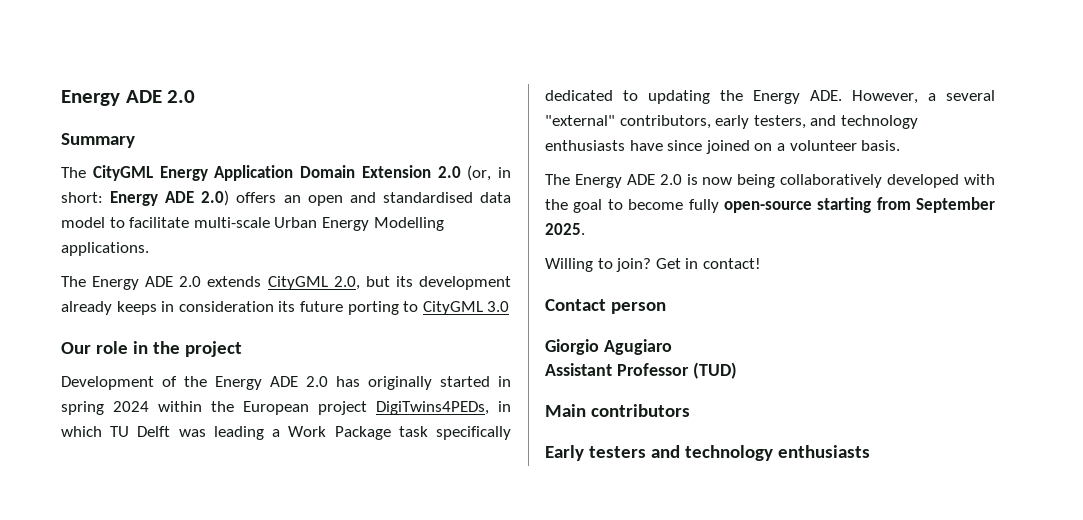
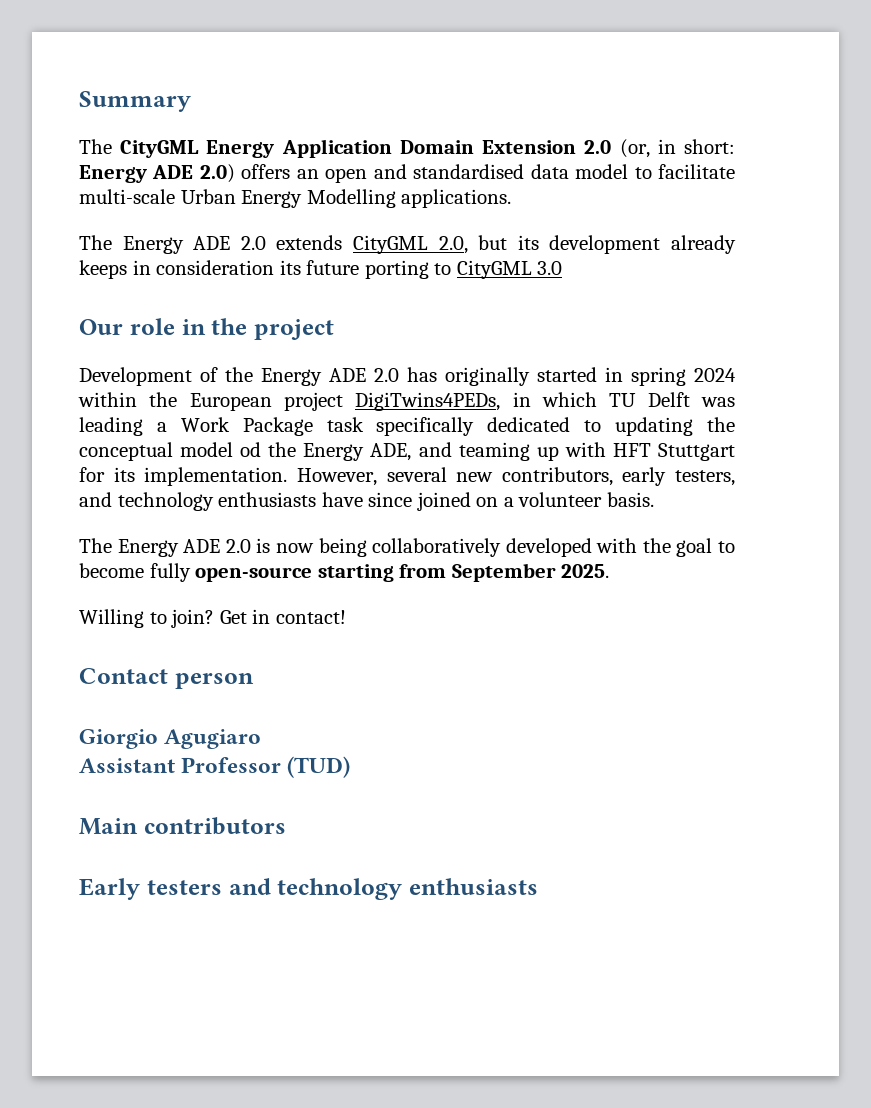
[61,90,196,106] Energy ADE 2.0 // -> (79, 101) none
[753,90,995,104] [545,115,615,126] Energy ADE. However, a several "external" -> [79,442,735,461] [79,467,494,486] conceptual model od the Energy ADE, and teaming up with HFT Stuttgart for its implementation. However, several new

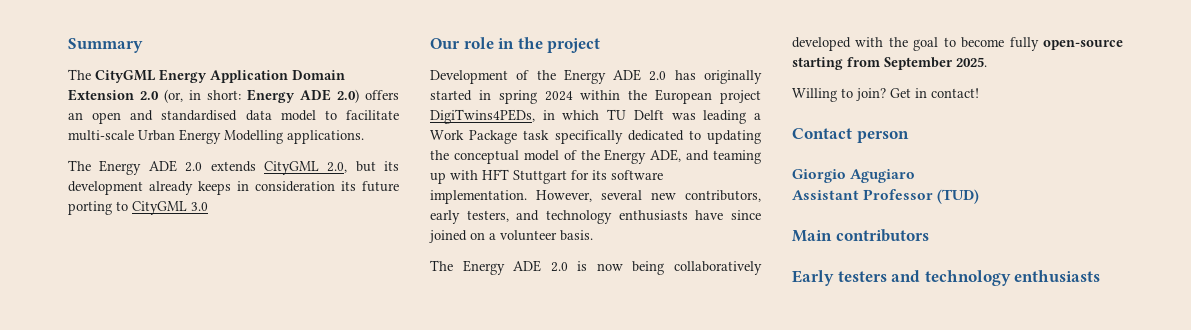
[240,442,262,457] od -> [563,150,577,160] of
(135, 474) none -> [611,170,663,180] software

